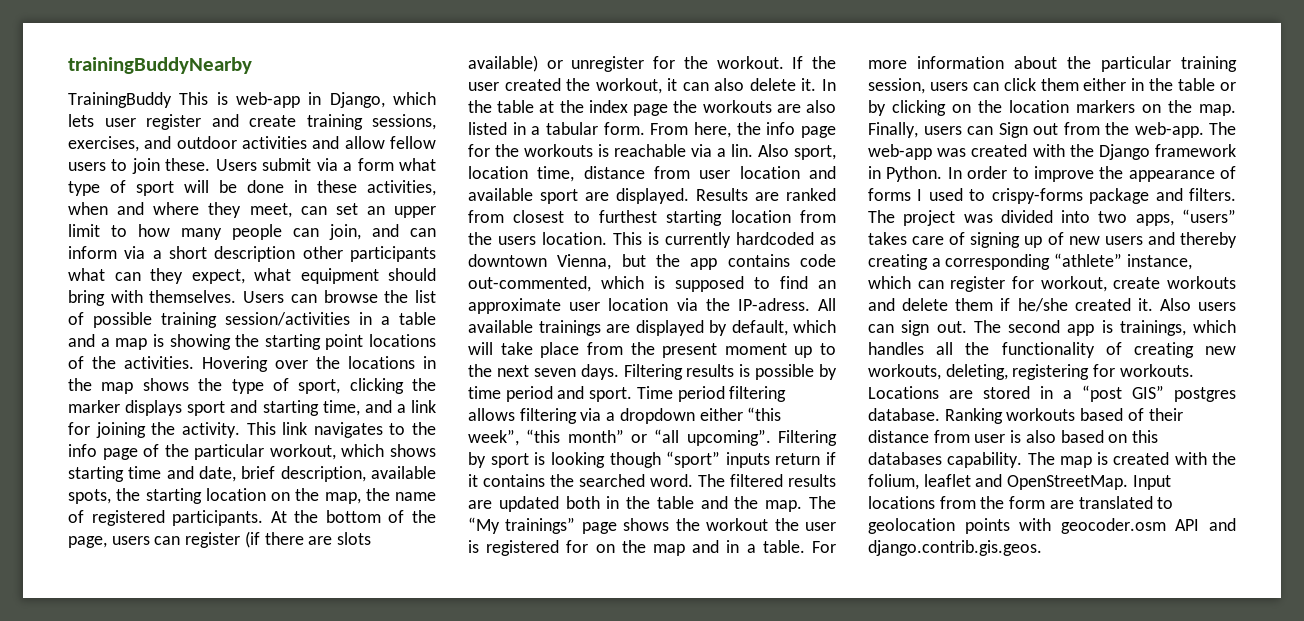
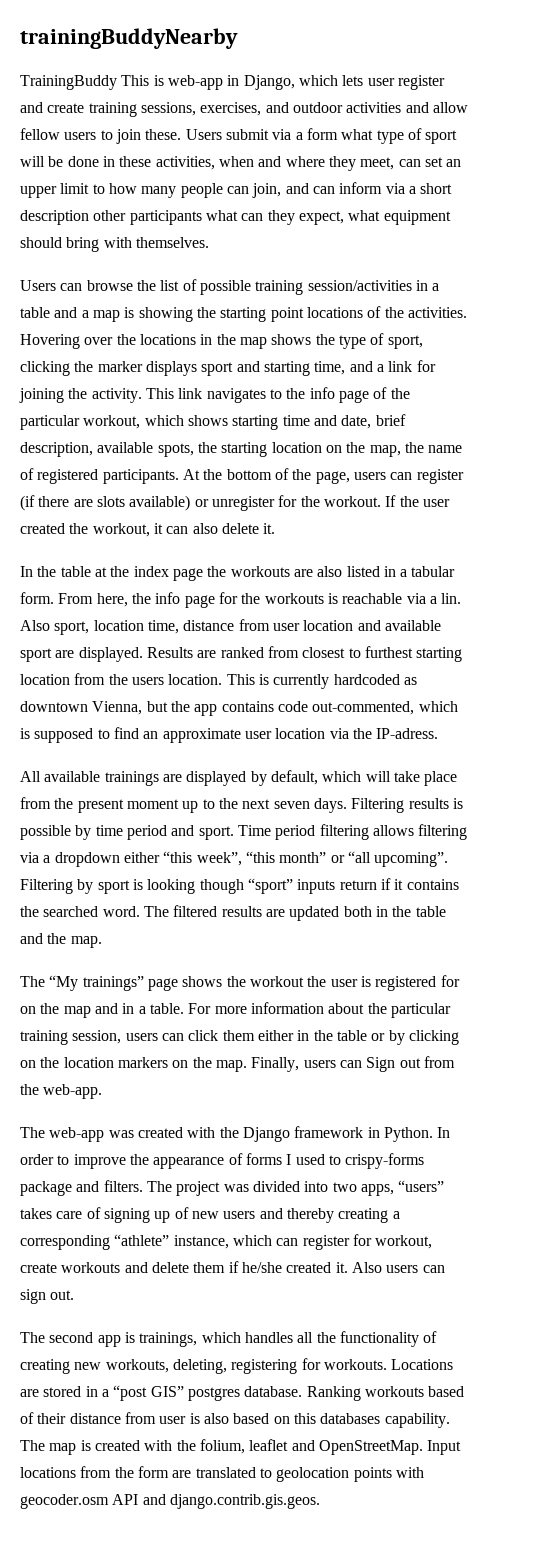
(237, 296) none -> (209, 242) //
(817, 84) none -> (276, 528) //
(810, 304) none -> (439, 733) //
(803, 506) none -> (102, 942) //
(1204, 130) none -> (103, 1091) //
(967, 327) none -> (75, 1295) //

